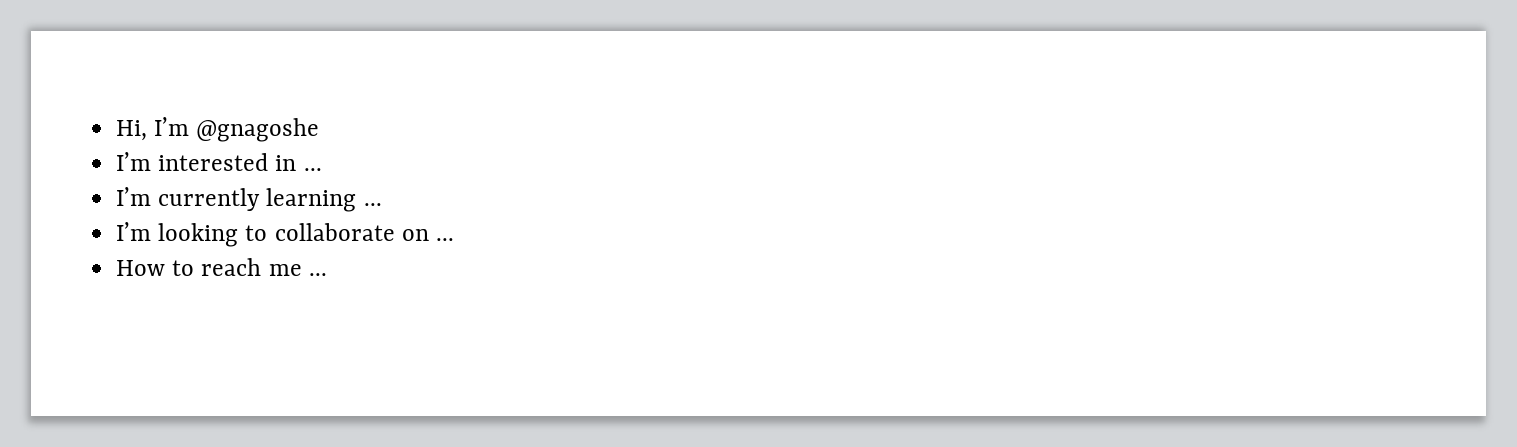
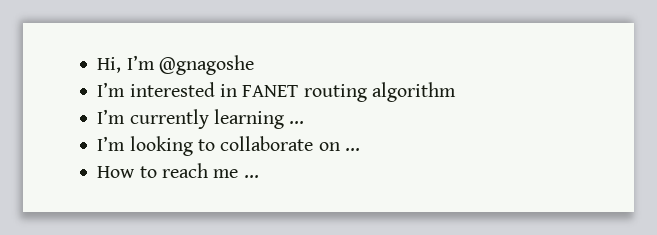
[303,168,322,171] ... -> [242,82,456,102] FANET routing algorithm

